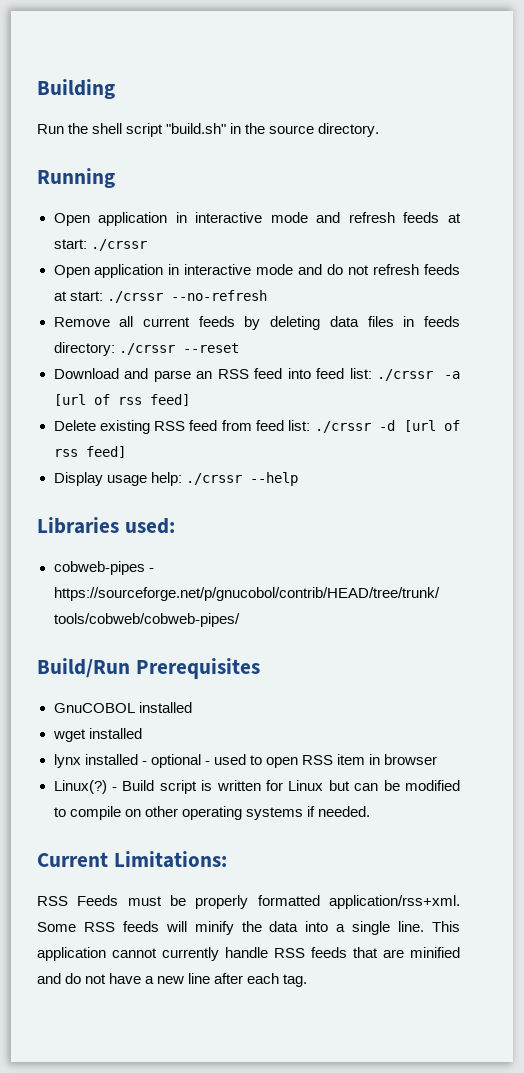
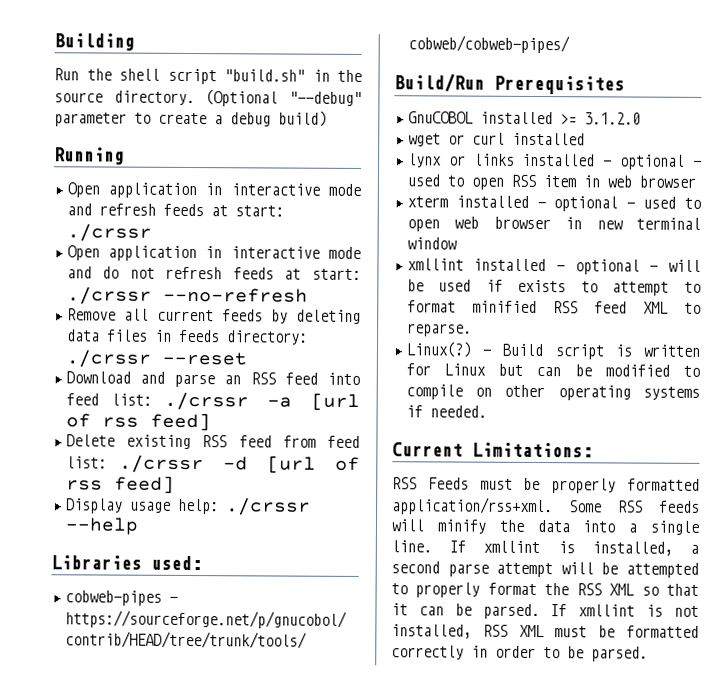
(380, 130) none -> [205,89,362,107] [54,110,327,127] (Optional "--debug" parameter to create a debug build)
(192, 707) none -> [559,112,641,125] >= 3.1.2.0
(86, 735) none -> [447,132,505,145] or curl
(81, 761) none -> [448,153,515,166] or links
[384,754,438,765] browser -> [606,175,696,188] [406,195,701,212] [406,216,701,232] [406,237,457,250] [406,258,701,275] [406,279,701,296] [406,300,701,314] [406,323,472,337] web browser // xterm installed - optional - used to open web browser in new terminal window // xmllint installed - optional - will be used if exists to attempt to format minified RSS feed XML to reparse.
[432,921,461,932] [37,947,460,961] [37,973,308,987] This application cannot currently handle RSS feeds that are minified and do not have a new line after each tag. -> [449,540,699,556] [391,561,699,578] [391,582,699,598] [391,603,699,620] [391,624,699,639] [391,645,648,662] If xmllint is installed, a second parse attempt will be attempted to properly format the RSS XML so that it can be parsed. If xmllint is not installed, RSS XML must be formatted correctly in order to be parsed.

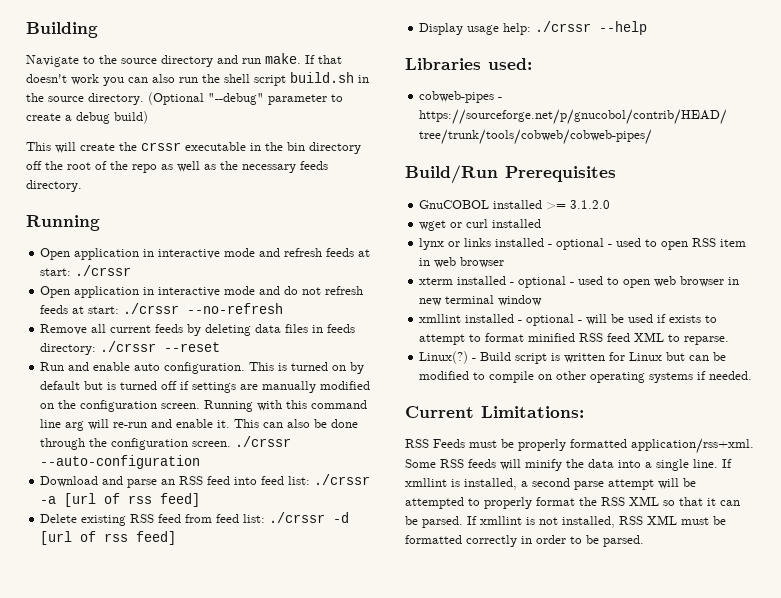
[54,68,79,81] Run -> [26,53,342,67] [26,74,198,86] Navigate to the source directory and run make. If that doesn't work you can also run
[224,69,305,82] "build.sh" -> [290,72,354,83] build.sh
(327, 118) none -> [26,142,361,154] [26,161,328,173] [26,180,82,192] // This will create the crssr executable in the bin directory off the root of the repo as well as the necessary feeds directory.
(247, 358) none -> [40,362,365,374] [40,381,371,393] [40,400,368,412] [40,419,359,431] [40,436,292,450] [40,455,201,469] // Run and enable auto configuration. This is turned on by default but is turned off if settings are manually modified on the configuration screen. Running with this command line arg will re-run and enable it. This can also be done through the configuration screen. ./crssr --auto-configuration

